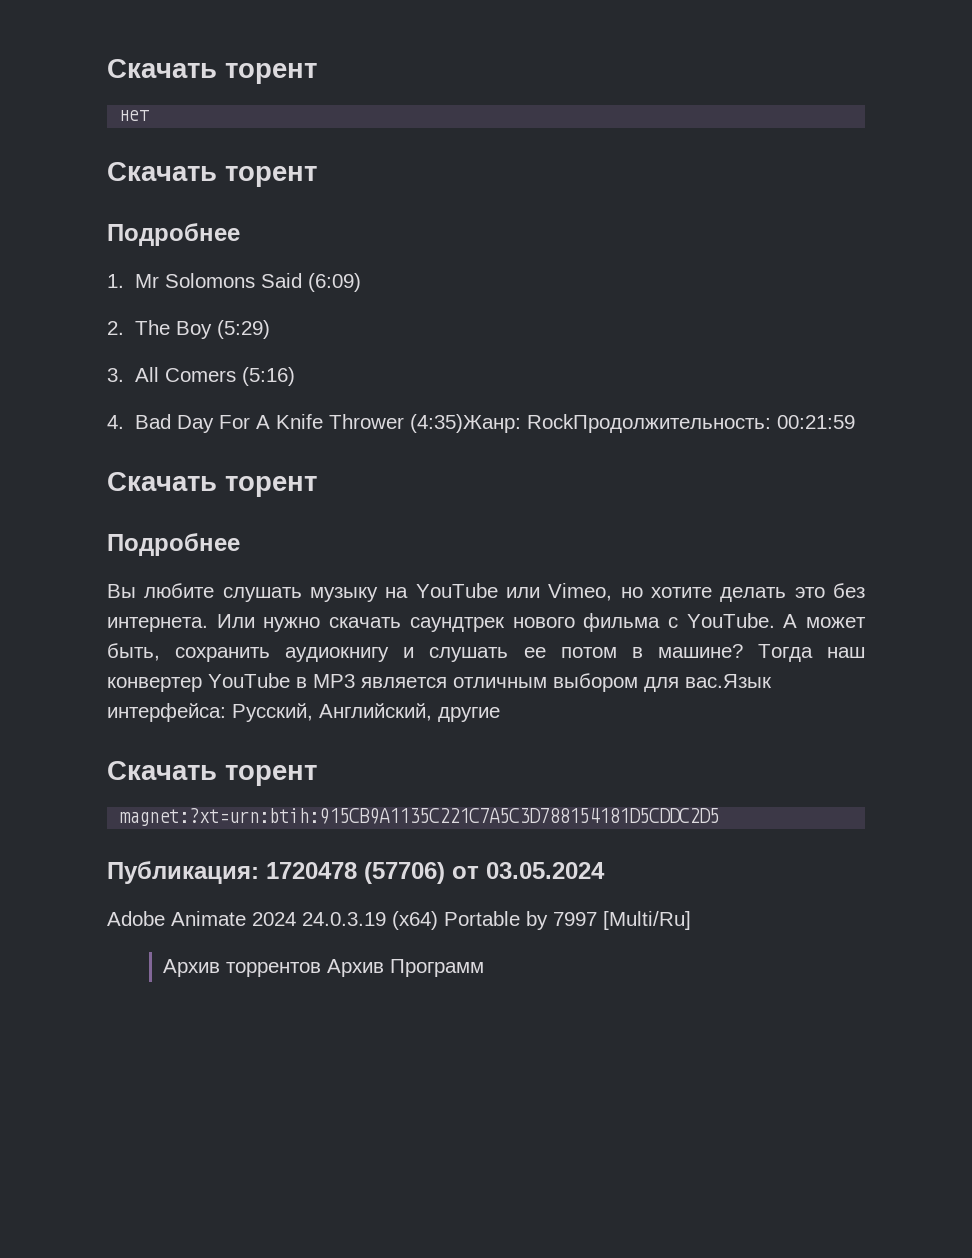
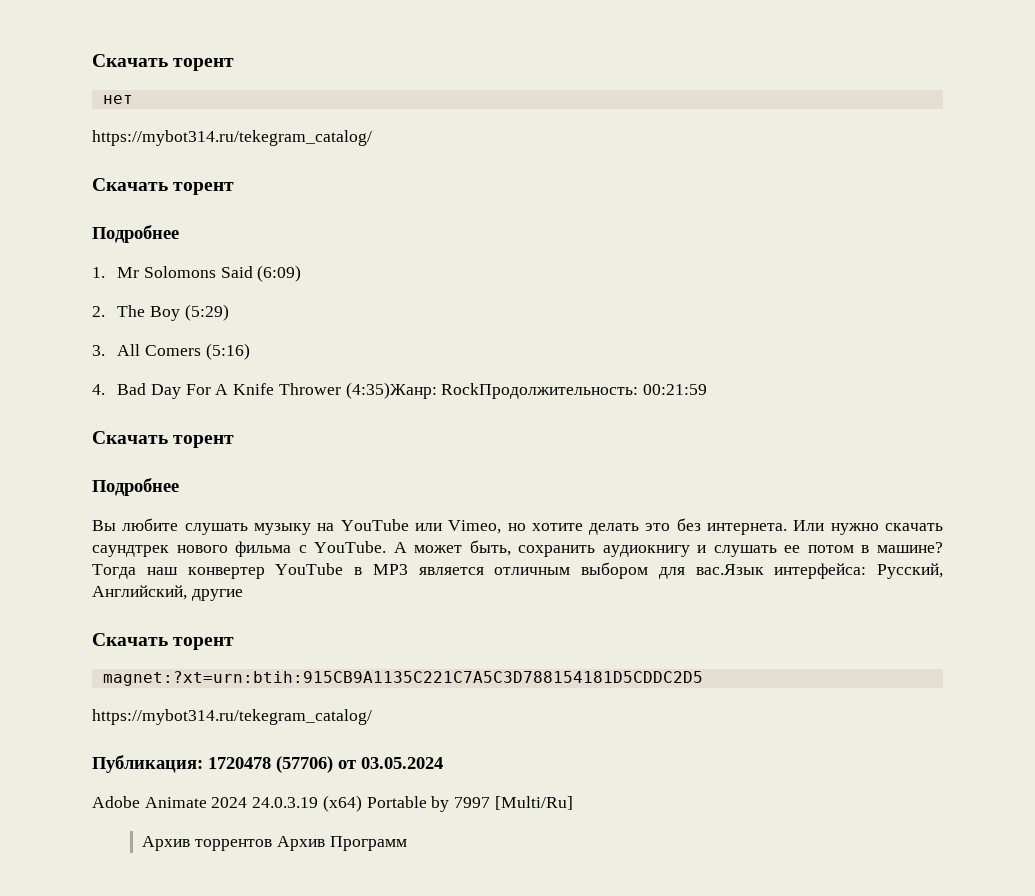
(150, 115) none -> [92,130,372,146] // https://mybot314.ru/tekegram_catalog/
(720, 817) none -> [92,709,372,725] // https://mybot314.ru/tekegram_catalog/

